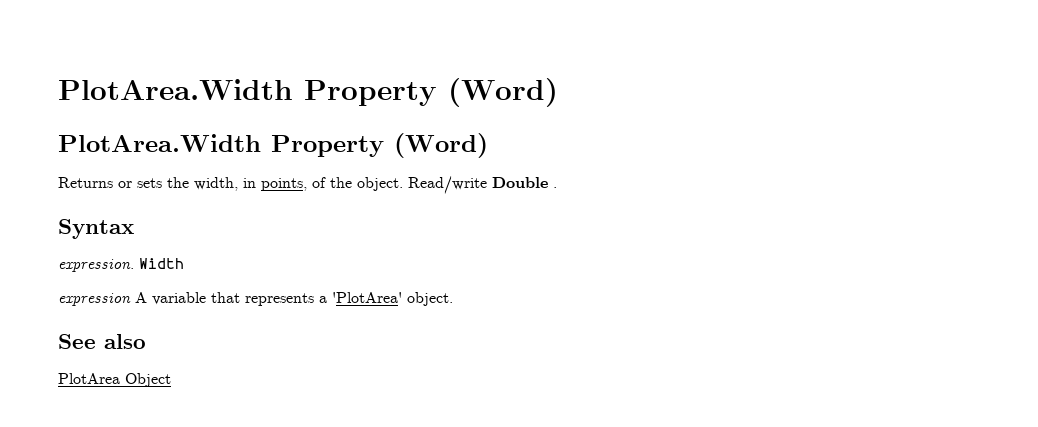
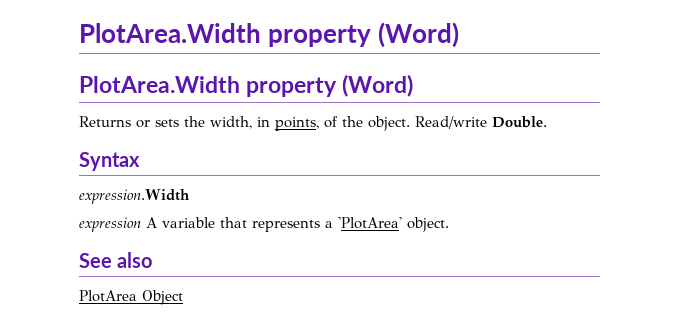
[58,79,437,106] PlotArea.Width Property -> [79,23,372,47] PlotArea.Width property
[271,135,384,157] Property -> [246,77,338,97] property
[492,177,557,188] Double . -> [492,116,547,128] Double.
[58,258,184,272] expression. Width -> [79,189,190,204] expression.Width

